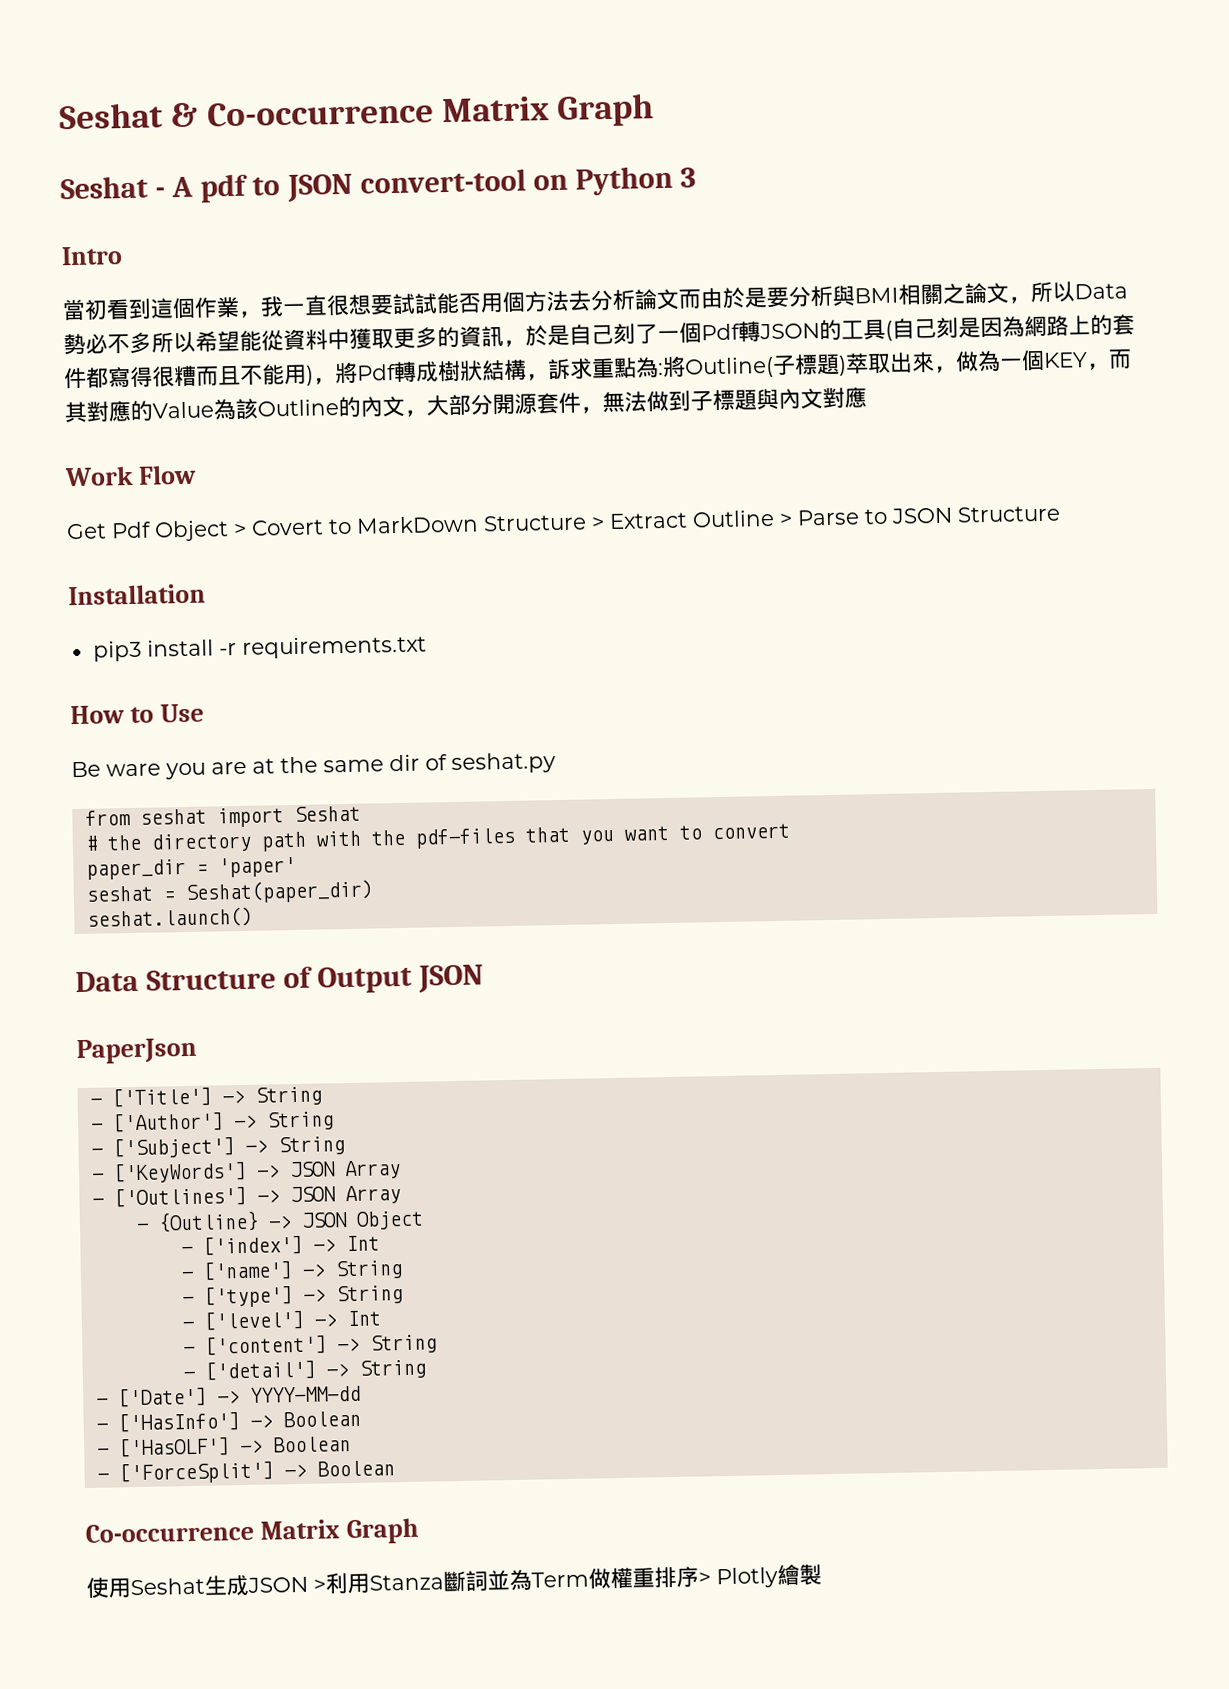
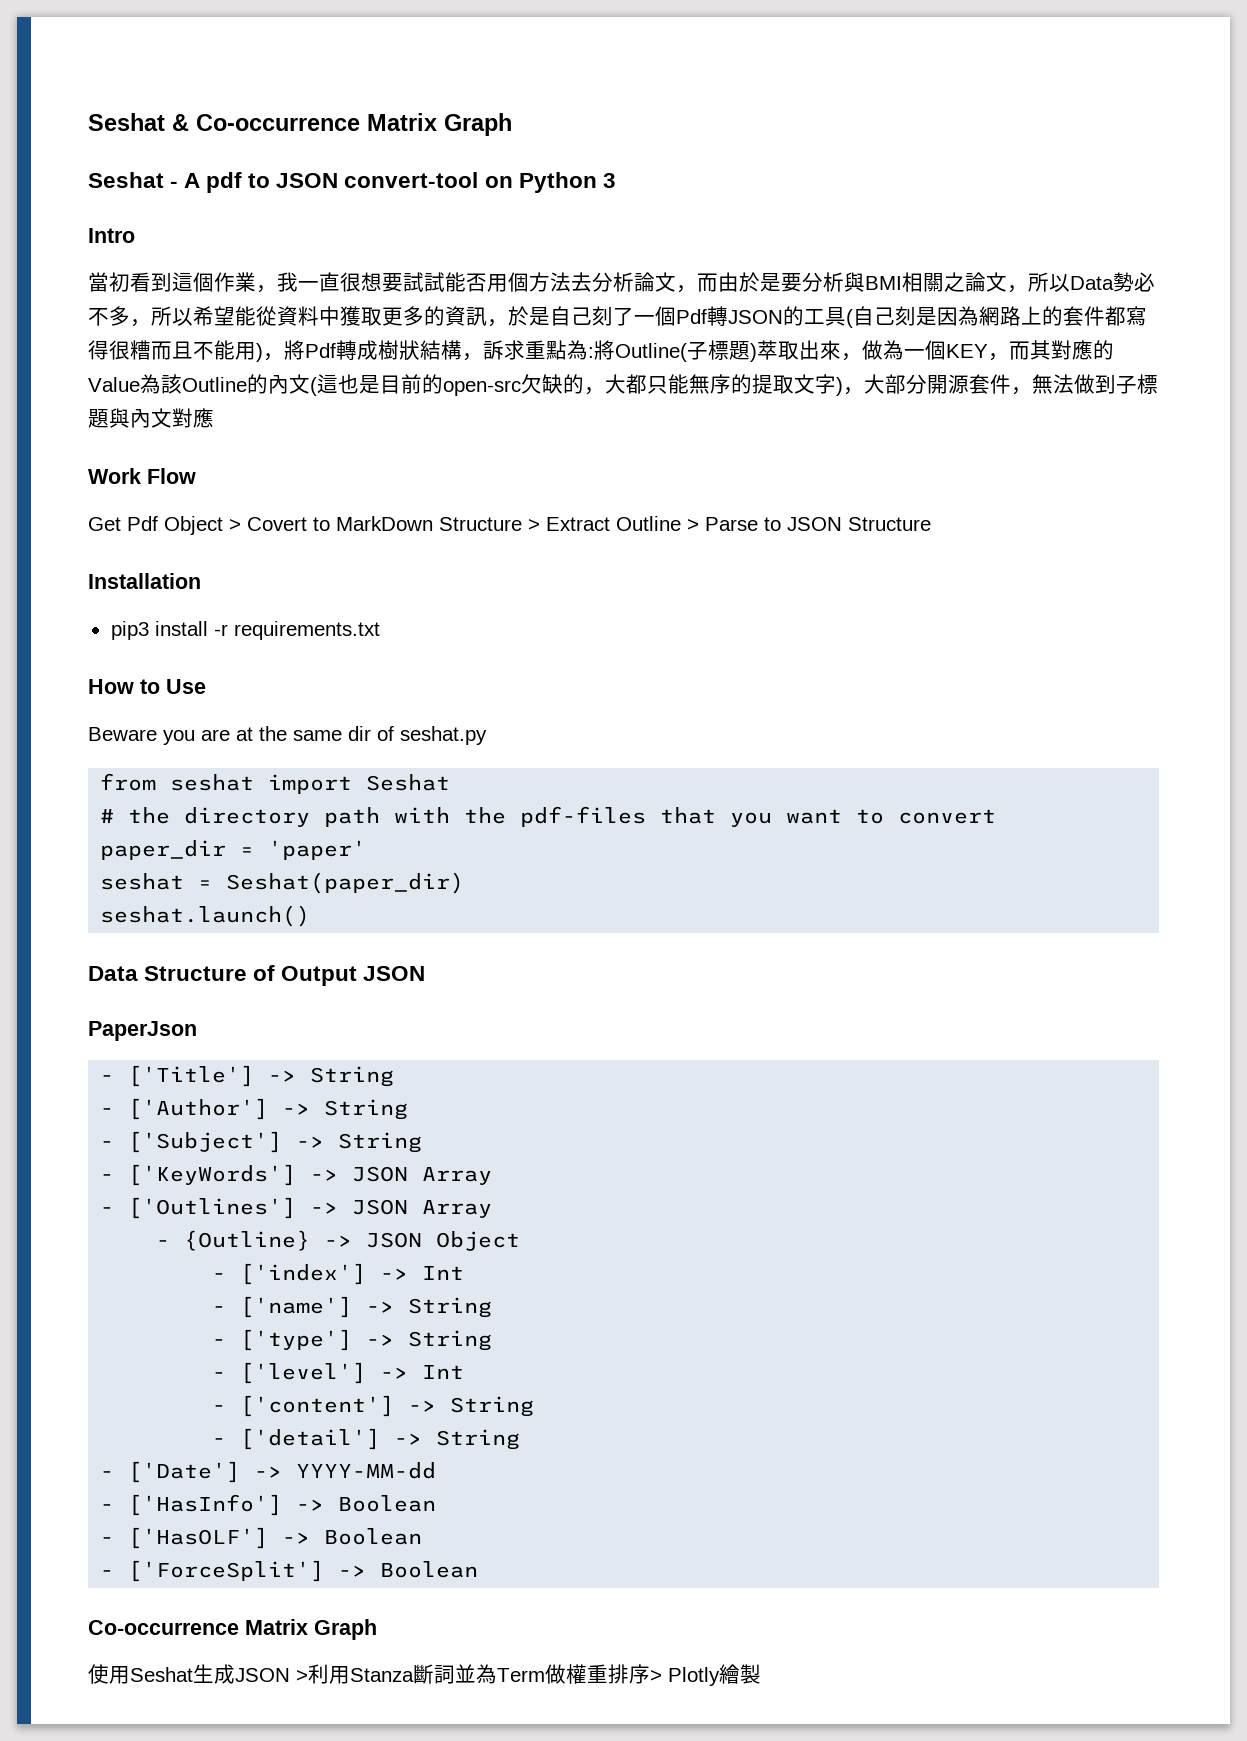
(680, 299) none -> [676,285,697,293] ，
(152, 343) none -> [130,319,151,327] ，
(405, 406) none -> [310,374,843,396] (這也是目前的open-src欠缺的，大都只能無序的提取文字)
[71,761,161,778] Be ware -> [88,727,157,741] Beware

